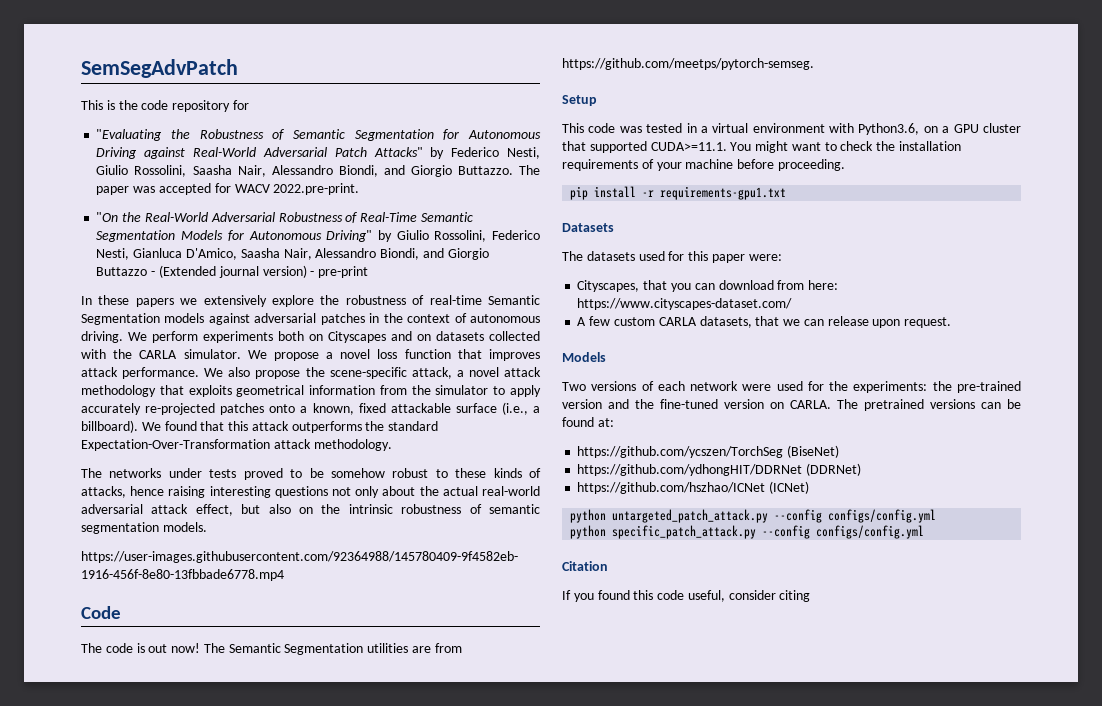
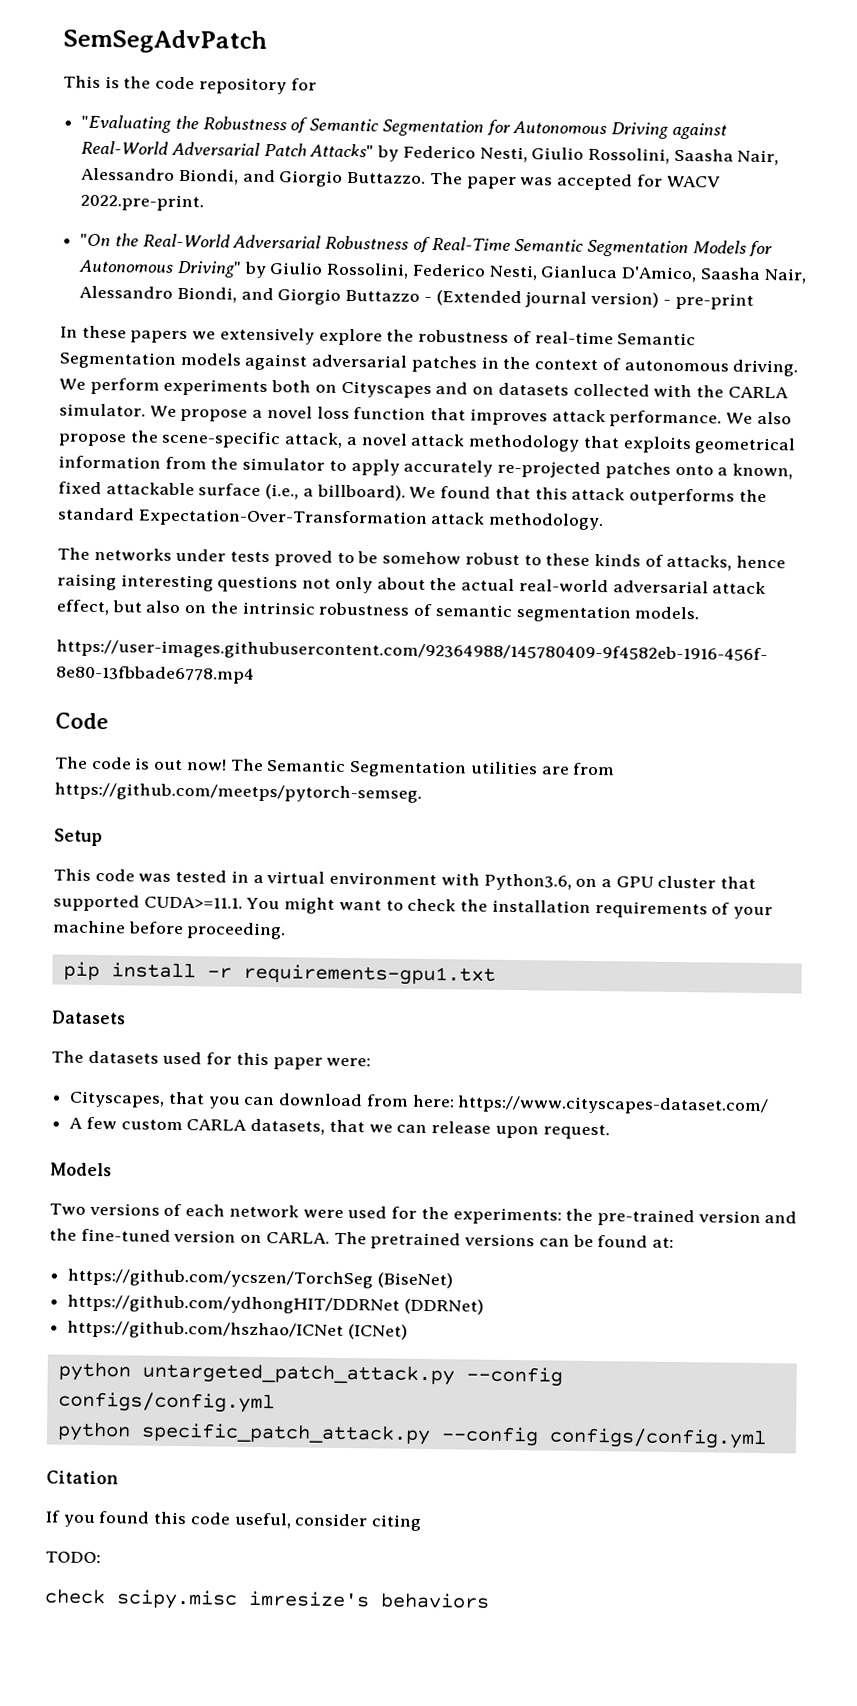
(811, 596) none -> [45,1551,101,1564] [44,1588,490,1610] // TODO: // check scipy.misc imresize's behaviors

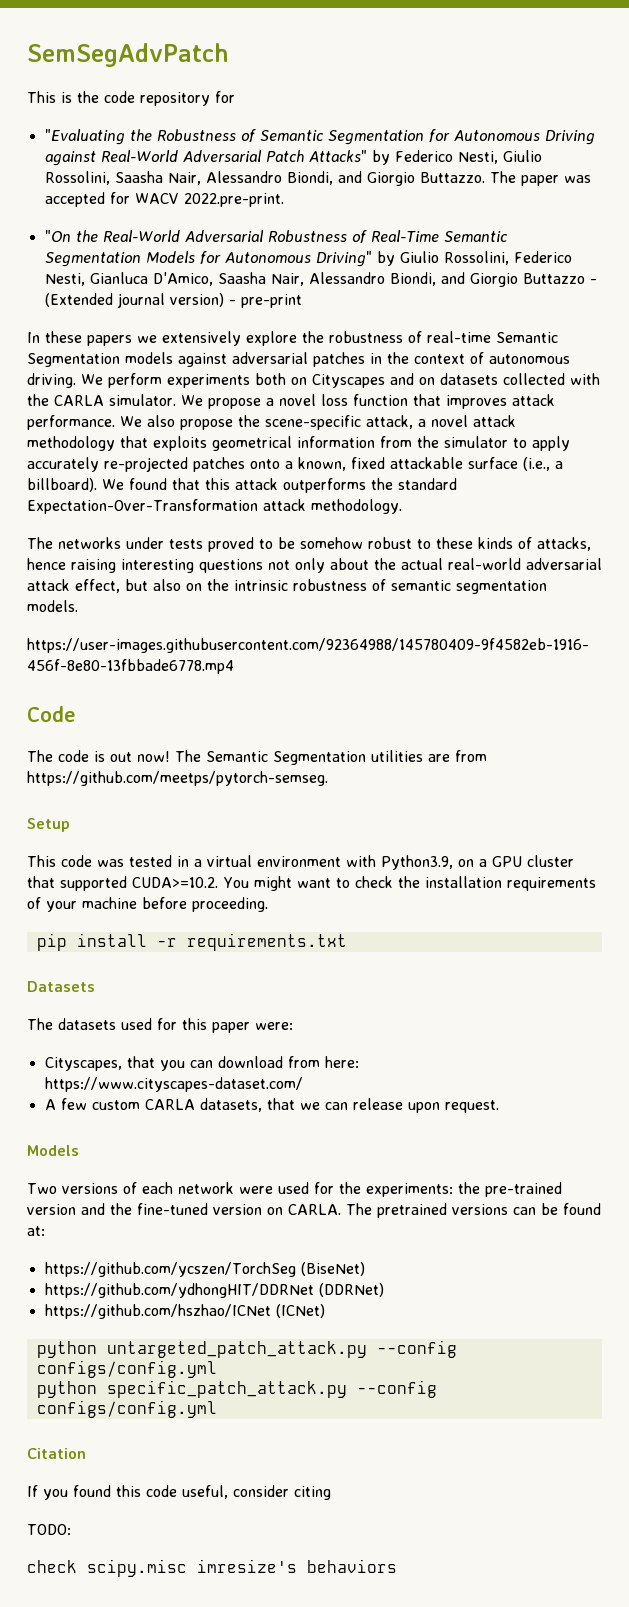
[483,873,572,891] Python3.6, -> [381,855,453,870] Python3.9,
[143,896,243,909] CUDA>=11.1. -> [132,877,218,888] CUDA>=10.2.
[242,963,496,986] requirements-gpu1.txt -> [186,933,347,951] requirements.txt

